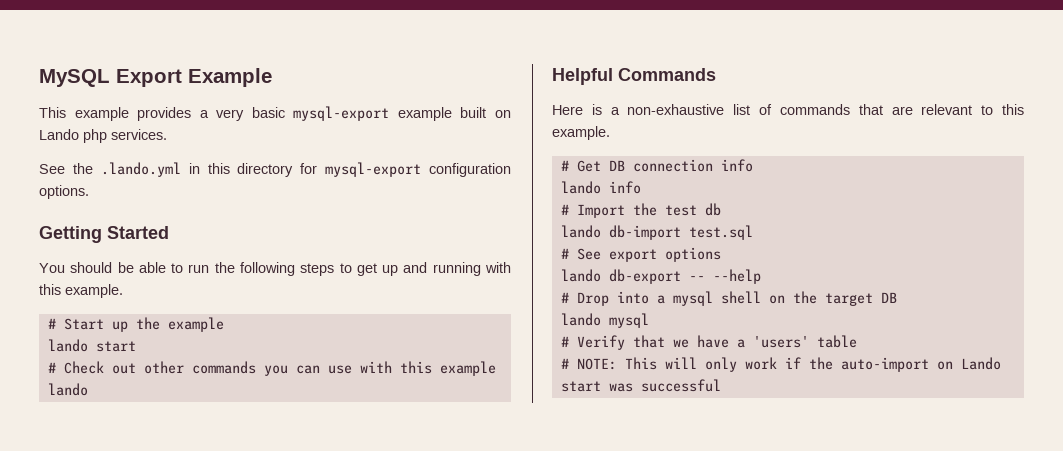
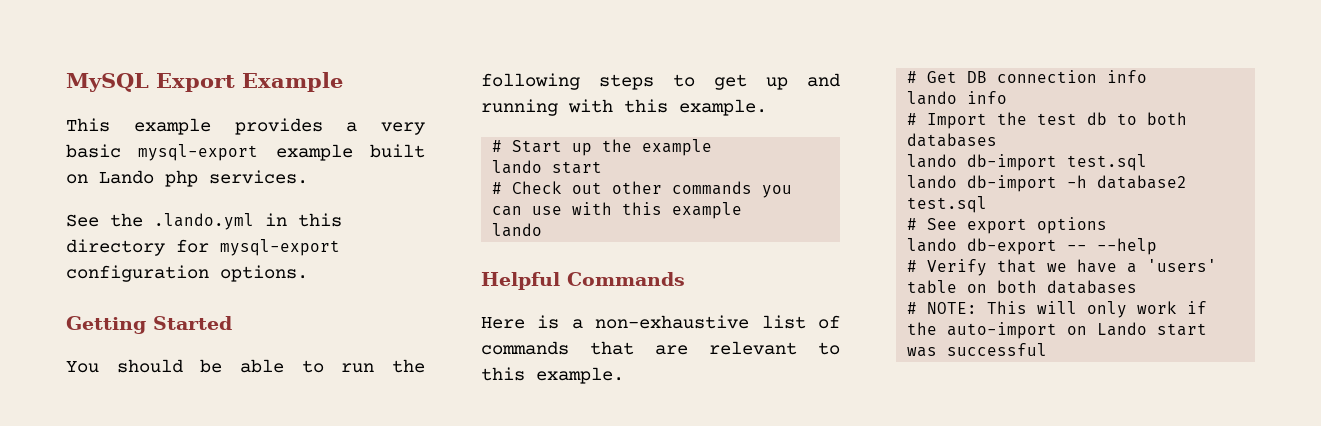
(721, 209) none -> [1117,112,1188,125] [907,133,998,147] to both databases
(753, 232) none -> [907,175,1188,192] [907,196,988,213] // lando db-import -h database2 test.sql
[560,291,897,306] [560,313,649,328] // # Drop into a mysql shell on the target DB // lando mysql -> (1158, 246) none
(857, 341) none -> [967,280,1138,294] on both databases

